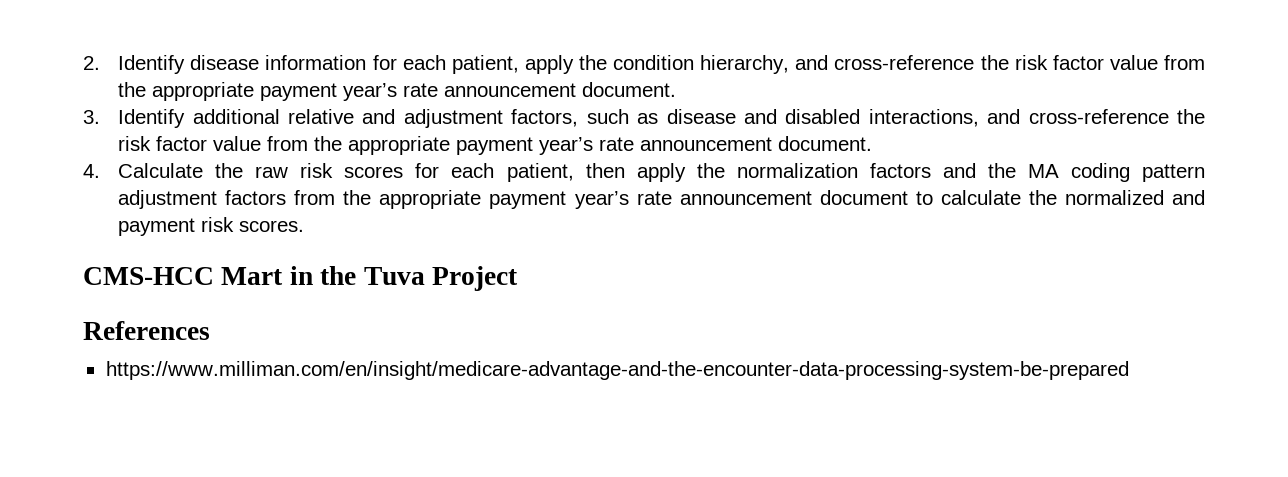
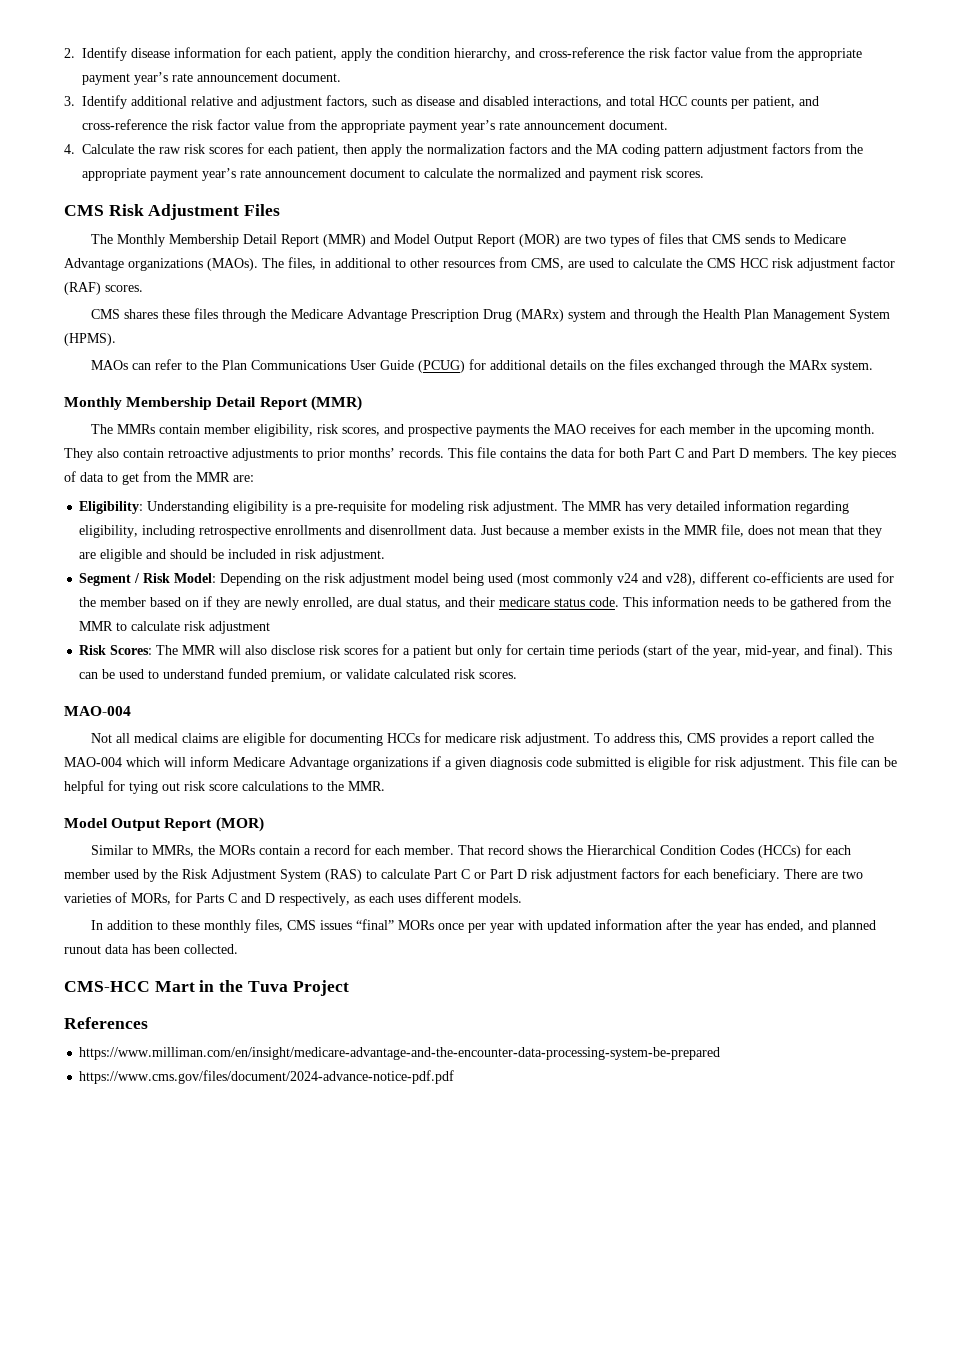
(1021, 116) none -> [630,96,819,109] total HCC counts per patient, and
(305, 226) none -> [64,204,281,220] [91,233,847,247] [64,257,895,271] [64,282,143,295] [91,308,891,322] [64,333,116,346] [91,359,874,373] [64,396,362,411] [91,423,876,437] [64,447,896,461] [64,471,254,485] [79,500,850,514] [79,524,883,538] [79,549,386,562] [79,572,895,586] [79,596,892,610] [79,621,271,634] [79,644,893,658] [79,668,518,682] [64,706,131,716] [91,732,875,746] [64,756,897,770] [64,780,385,794] [64,817,264,832] [91,844,852,858] [64,868,863,882] [64,892,522,906] [91,919,877,933] [64,944,238,954] // CMS Risk Adjustment Files // The Monthly Membership Detail Report (MMR) and Model Output Report (MOR) are two types of files that CMS sends to Medicare Advantage organizations (MAOs). The files, in additional to other resources from CMS, are used to calculate the CMS HCC risk adjustment factor (RAF) scores. // CMS shares these files through the Medicare Advantage Prescription Drug (MARx) system and through the Health Plan Management System (HPMS). // MAOs can refer to the Plan Communications User Guide (PCUG) for additional details on the files exchanged through the MARx system. // Monthly Membership Detail Report (MMR) // The MMRs contain member eligibility, risk scores, and prospective payments the MAO receives for each member in the upcoming month. They also contain retroactive adjustments to prior months’ records. This file contains the data for both Part C and Part D members. The key pieces of data to get from the MMR are: // Eligibility: Understanding eligibility is a pre-requisite for modeling risk adjustment. The MMR has very detailed information regarding eligibility, including retrospective enrollments and disenrollment data. Just because a member exists in the MMR file, does not mean that they are eligible and should be included in risk adjustment. // Segment / Risk Model: Depending on the risk adjustment model being used (most commonly v24 and v28), different co-efficients are used for the member based on if they are newly enrolled, are dual status, and their medicare status code. This information needs to be gathered from the MMR to calculate risk adjustment // Risk Scores: The MMR will also disclose risk scores for a patient but only for certain time periods (start of the year, mid-year, and final). This can be used to understand funded premium, or validate calculated risk scores. // MAO-004 // Not all medical claims are eligible for documenting HCCs for medicare risk adjustment. To address this, CMS provides a report called the MAO-004 which will inform Medicare Advantage organizations if a given diagnosis code submitted is eligible for risk adjustment. This file can be helpful for tying out risk score calculations to the MMR. // Model Output Report (MOR) // Similar to MMRs, the MORs contain a record for each member. That record shows the Hierarchical Condition Codes (HCCs) for each member used by the Risk Adjustment System (RAS) to calculate Part C or Part D risk adjustment factors for each beneficiary. There are two varieties of MORs, for Parts C and D respectively, as each uses different models. // In addition to these monthly files, CMS issues “final” MORs once per year with updated information after the year has ended, and planned runout data has been collected.
(1129, 370) none -> [79,1070,455,1084] // https://www.cms.gov/files/document/2024-advance-notice-pdf.pdf

